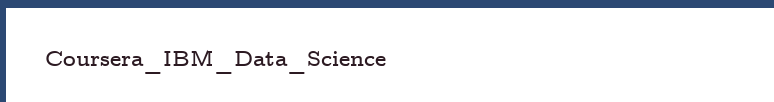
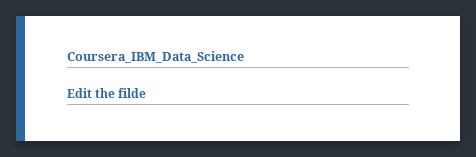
(386, 61) none -> [67,88,147,98] // Edit the filde

